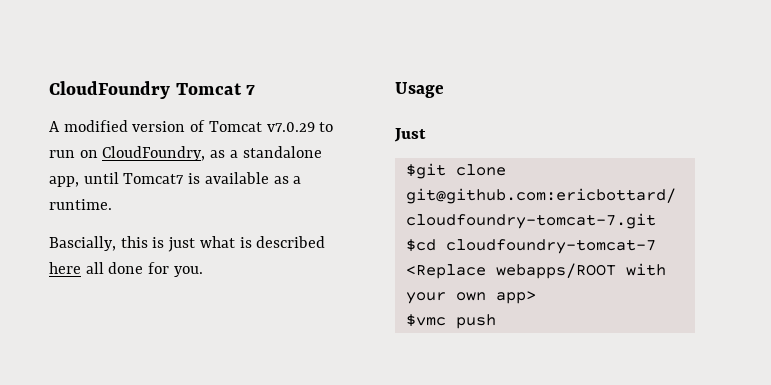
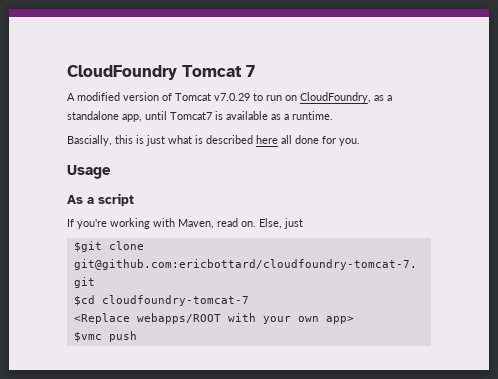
[394,128,426,142] Just -> [67,193,134,206] [67,218,303,229] As a script // If you're working with Maven, read on. Else, just

